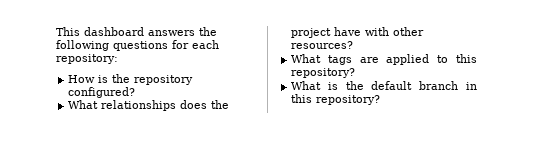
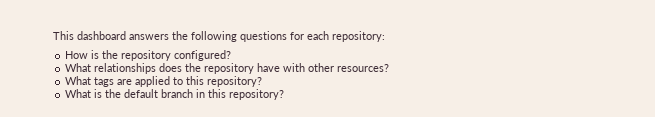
[291,28,332,38] project -> [204,63,255,74] repository

